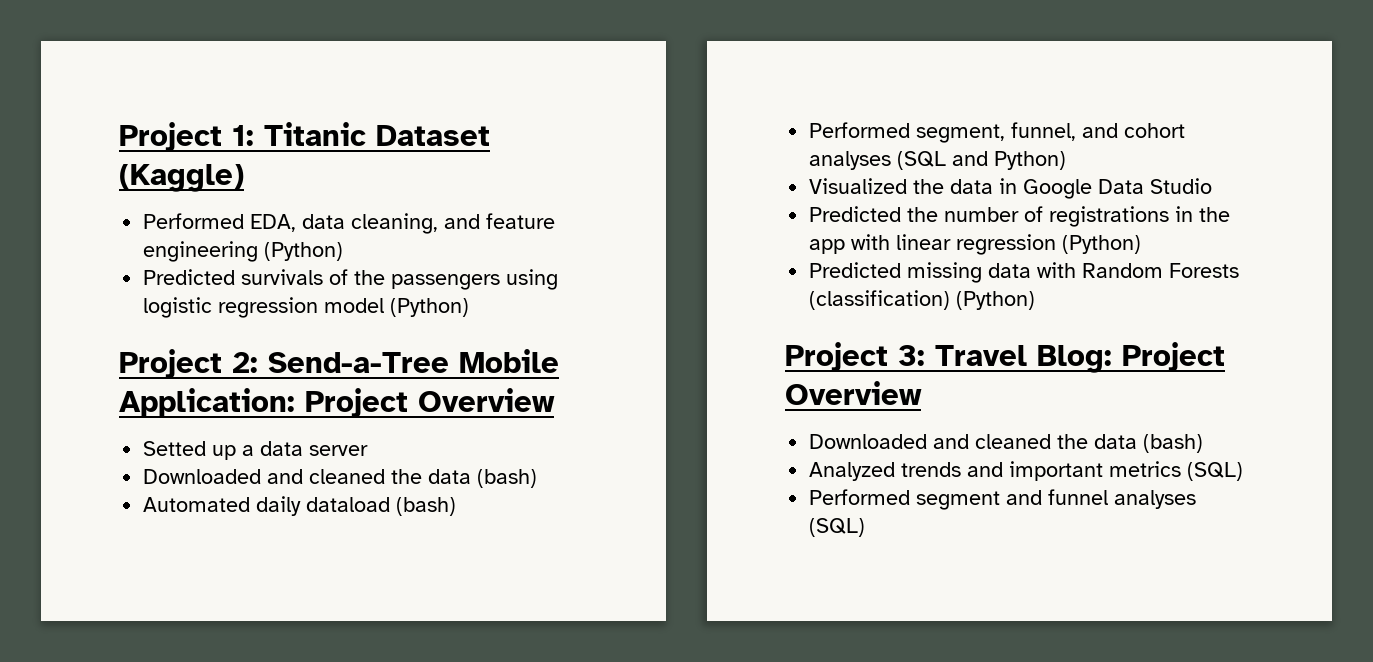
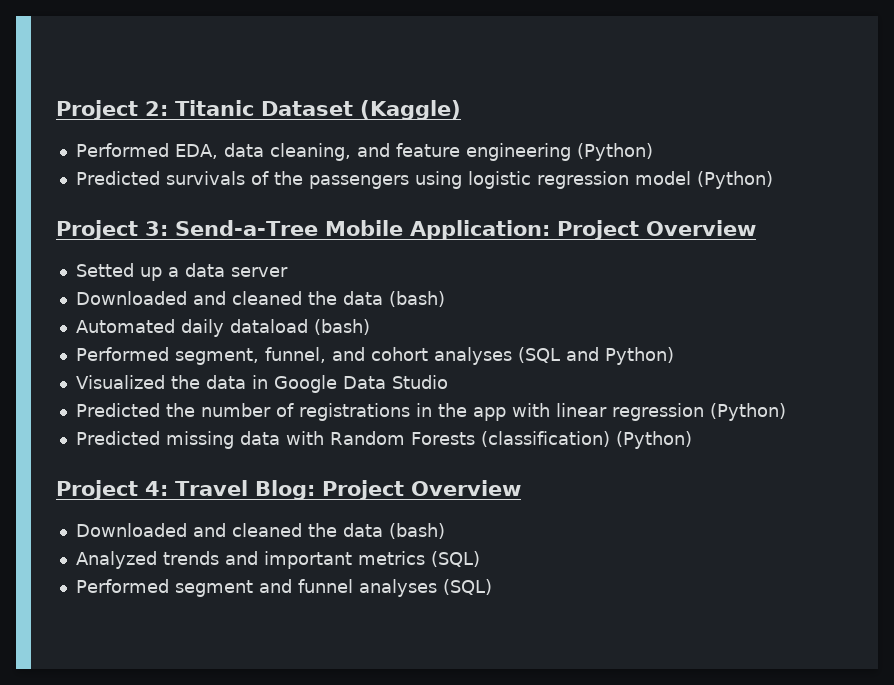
[119,122,254,151] Project 1: -> [56,100,168,120] Project 2:
[232,352,258,373] 2: -> [145,221,168,236] 3:
[898,345,925,366] 3: -> [145,481,168,496] 4:

